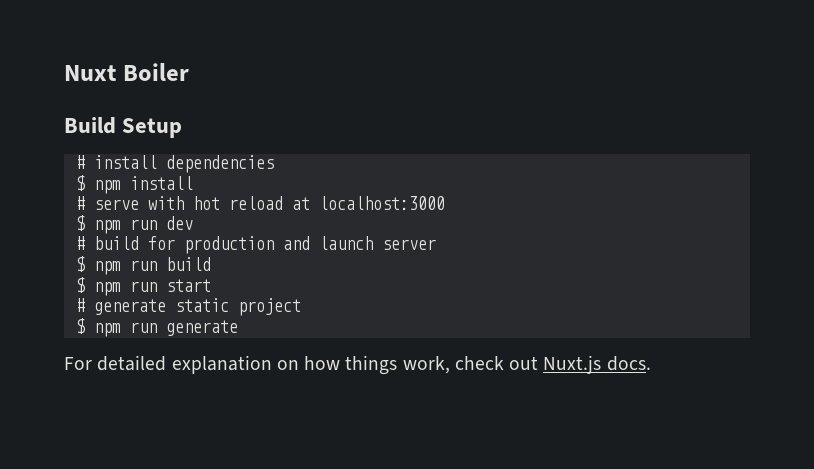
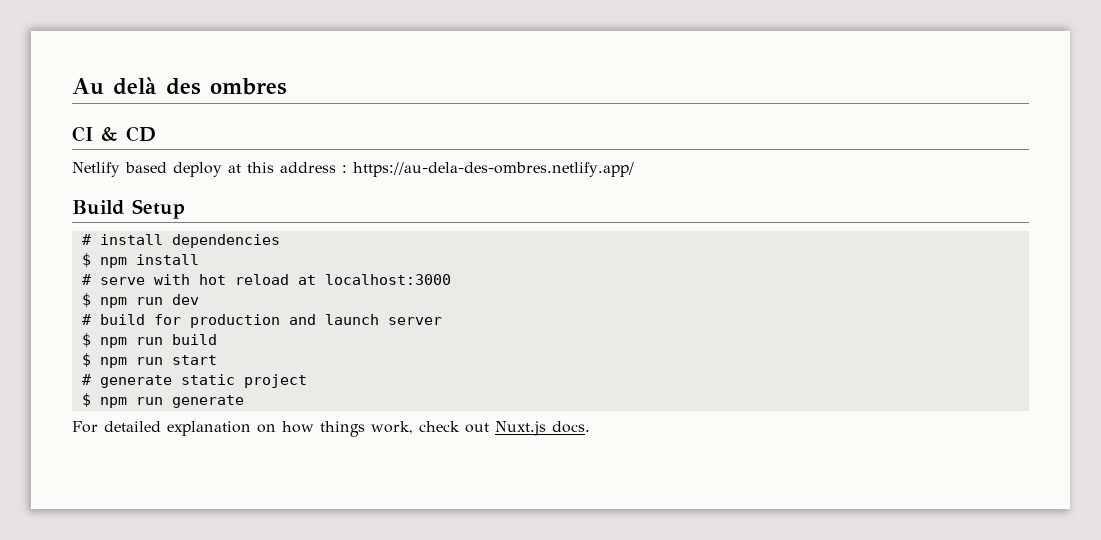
[64,63,189,81] Nuxt Boiler -> [72,77,287,95] [72,126,156,142] [72,162,634,177] Au delà des ombres // CI & CD // Netlify based deploy at this address : https://au-dela-des-ombres.netlify.app/

